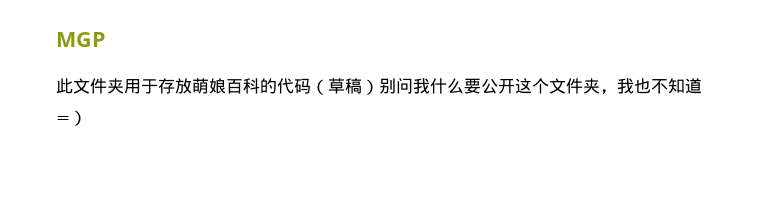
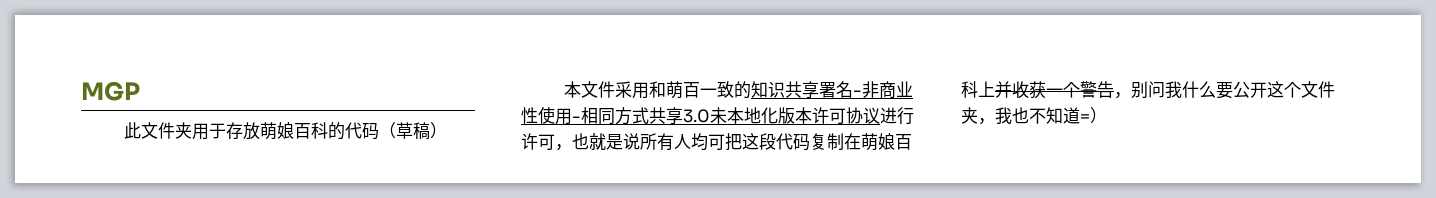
(379, 87) none -> [564,81,914,99] [521,106,914,125] [521,133,912,151] [961,81,1131,99] // 本文件采用和萌百一致的知识共享署名-非商业性使用-相同方式共享3.0未本地化版本许可协议进行许可，也就是说所有人均可把这段代码复制在萌娘百科上并收获一个警告，

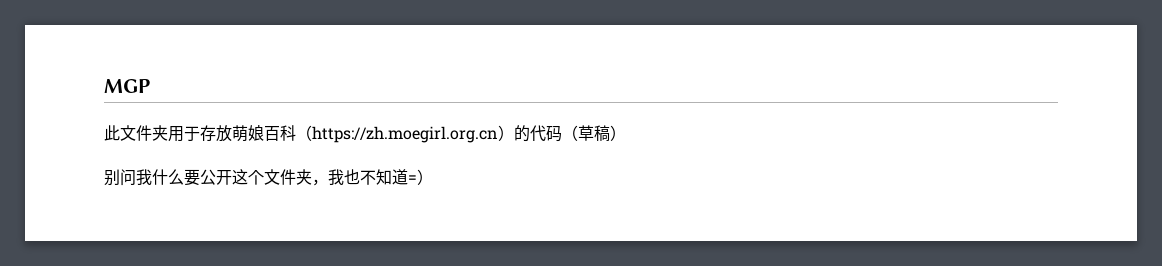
(329, 130) none -> [296,125,514,143] （https://zh.moegirl.org.cn）
[564,81,914,99] [521,106,914,125] [521,133,912,151] [961,81,1131,99] 本文件采用和萌百一致的知识共享署名-非商业性使用-相同方式共享3.0未本地化版本许可协议进行许可，也就是说所有人均可把这段代码复制在萌娘百科上并收获一个警告， -> (626, 133) none

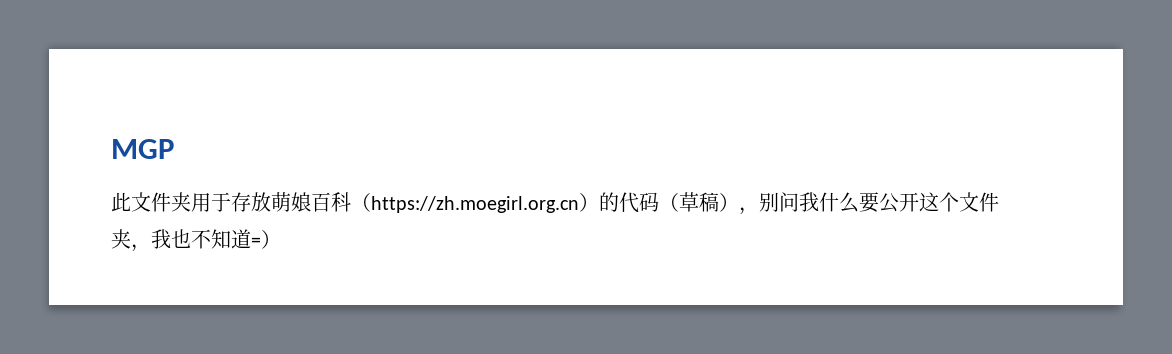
(626, 133) // -> [739,207,759,215] ，

